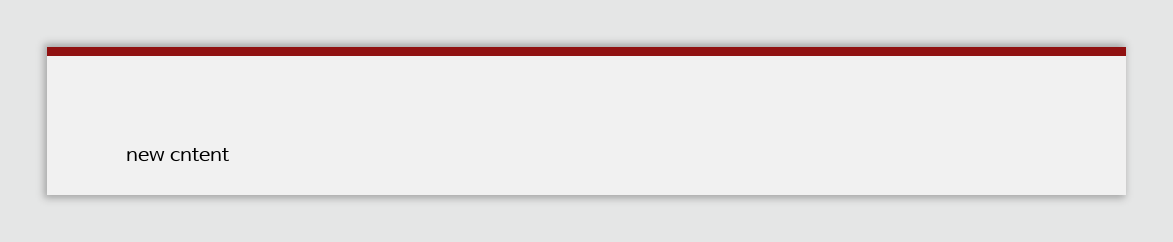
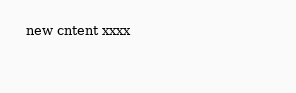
(230, 155) none -> [102,28,131,35] xxxx

